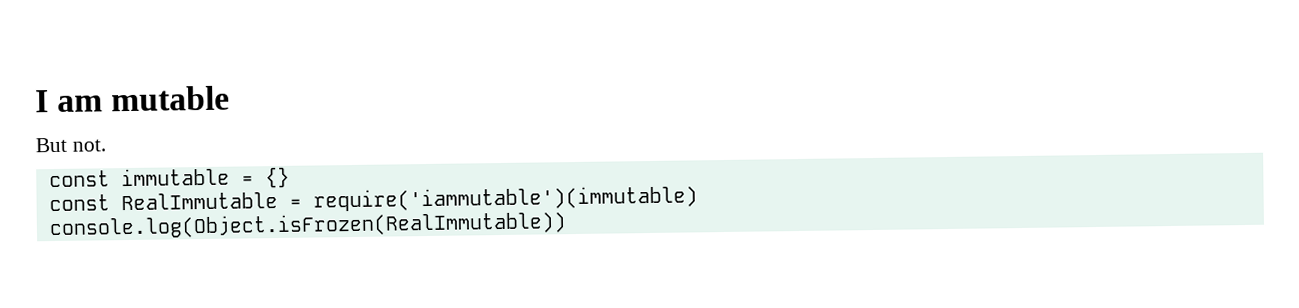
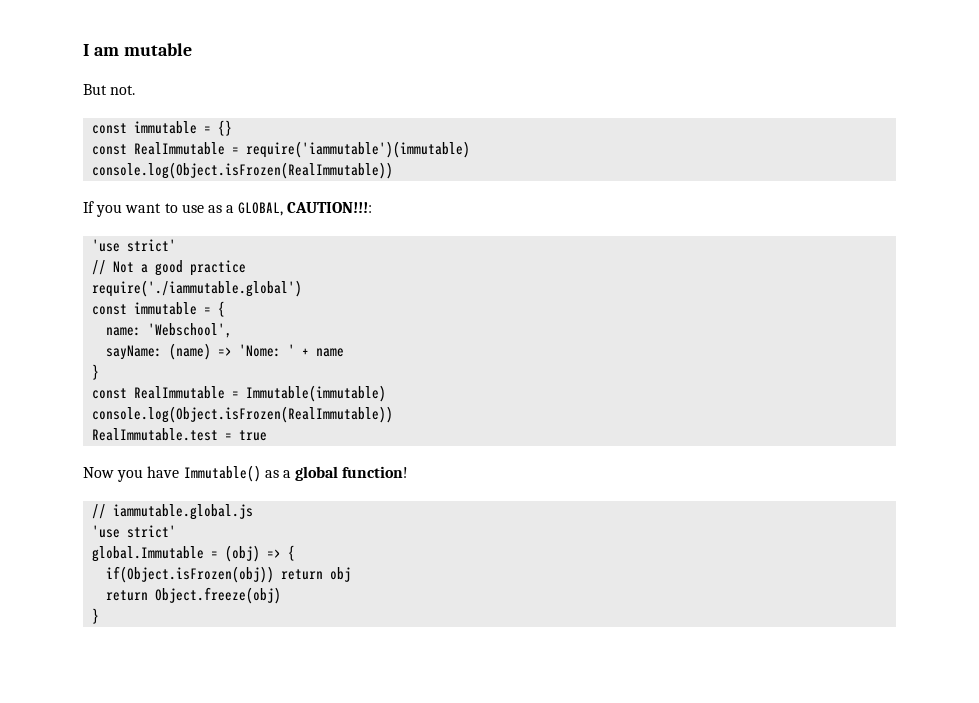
(567, 225) none -> [83,201,373,217] [92,239,177,252] [92,260,247,276] [92,280,303,297] [92,301,226,317] [106,323,233,338] [106,343,345,360] [92,364,100,380] [92,385,387,402] [92,406,394,423] [92,428,268,441] [83,465,409,482] [92,504,254,520] [92,525,177,538] [92,545,296,562] [106,566,352,583] [106,587,282,604] [92,608,100,624] // If you want to use as a GLOBAL, CAUTION!!!: // 'use strict' // // Not a good practice // require('./iammutable.global') // const immutable = { // name: 'Webschool', // sayName: (name) => 'Nome: ' + name // } // const RealImmutable = Immutable(immutable) // console.log(Object.isFrozen(RealImmutable)) // RealImmutable.test = true // Now you have Immutable() as a global function! // // iammutable.global.js // 'use strict' // global.Immutable = (obj) => { // if(Object.isFrozen(obj)) return obj // return Object.freeze(obj) // }

